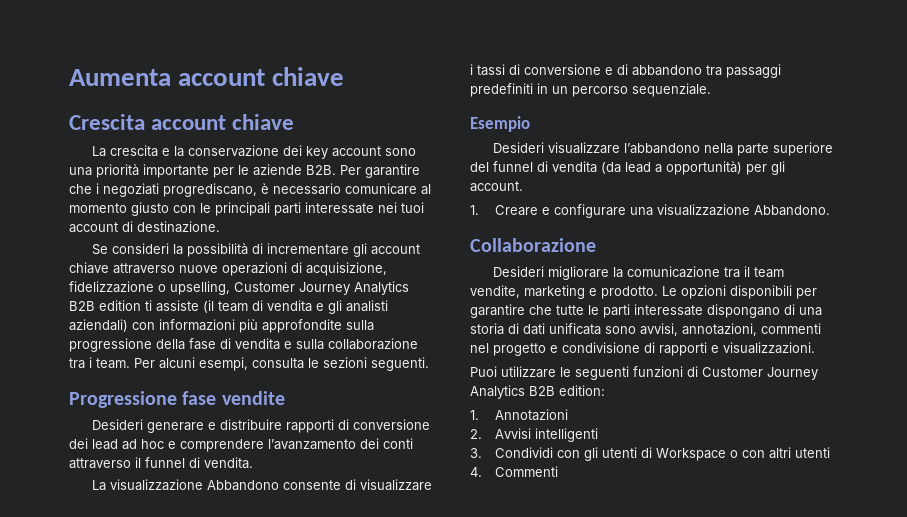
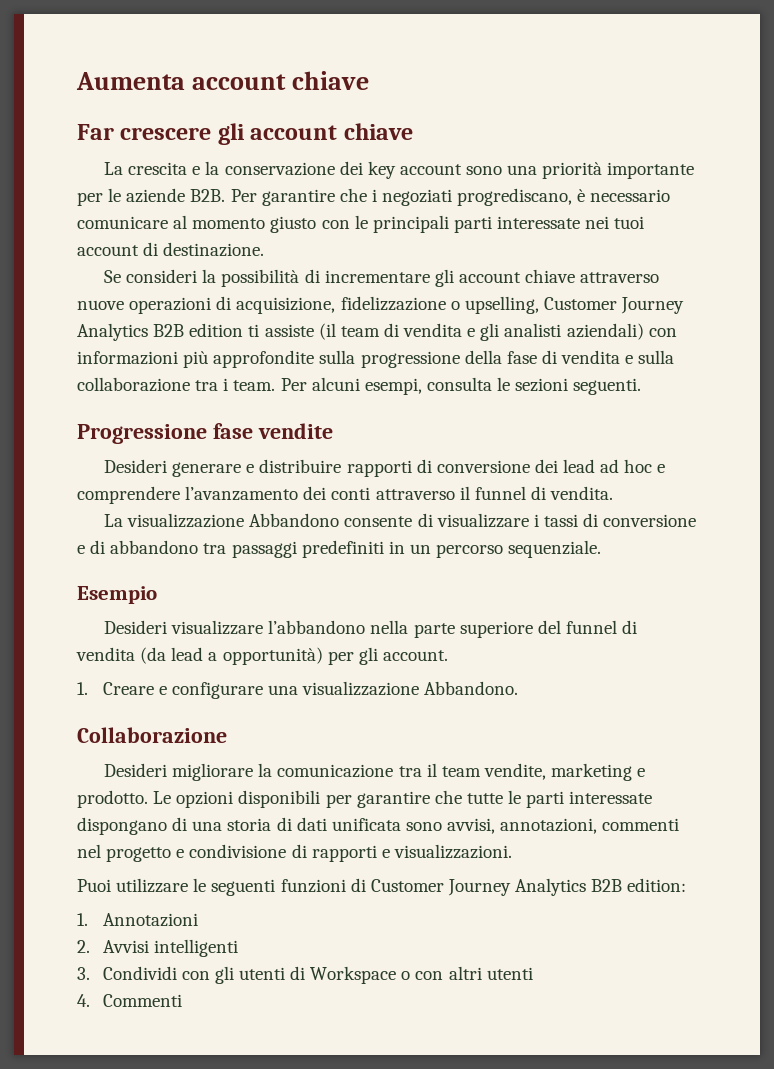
[69,114,145,130] Crescita -> [77,123,245,145] Far crescere gli

